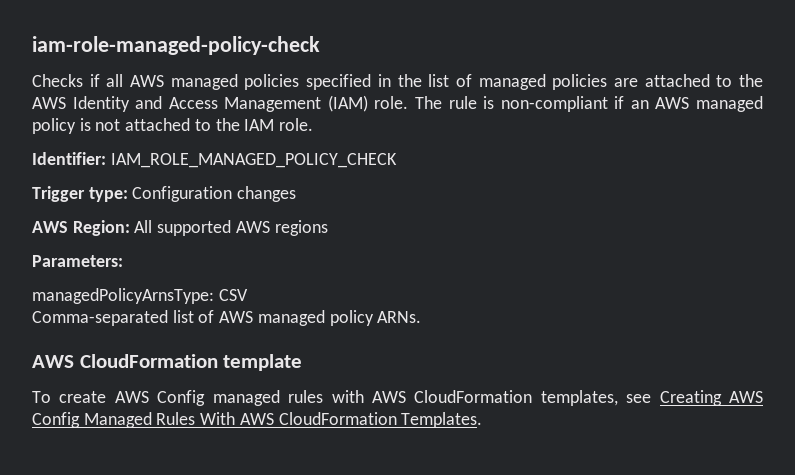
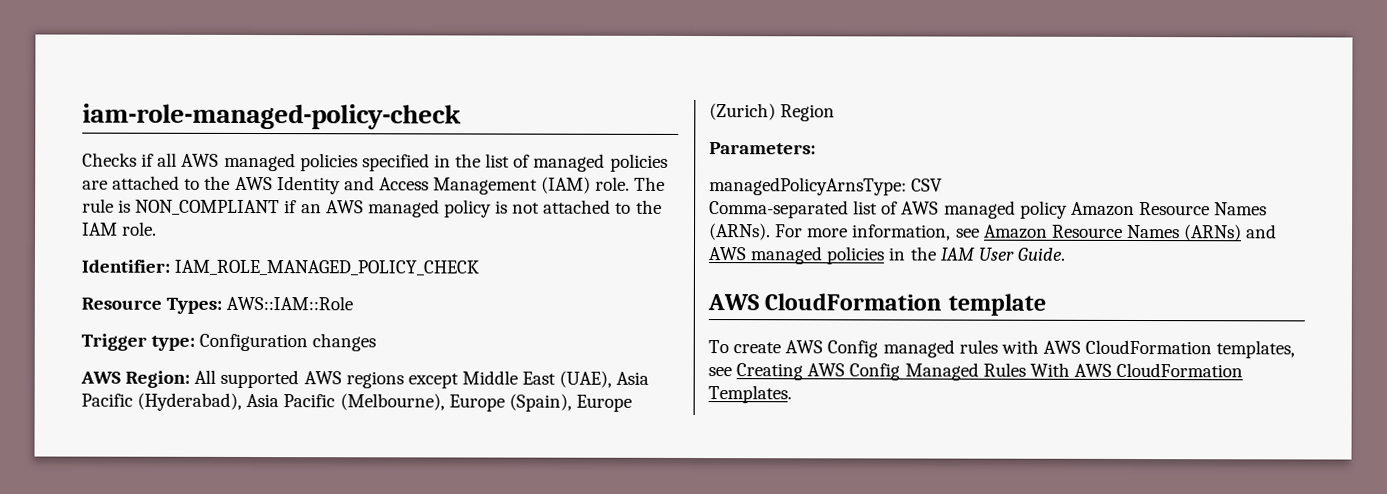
[500,96,608,112] non-compliant -> [135,199,281,216] NON_COMPLIANT
(397, 160) none -> [81,295,354,314] // Resource Types: AWS::IAM::Role
(328, 228) none -> [407,370,650,389] [81,392,632,412] [709,103,836,122] except Middle East (UAE), Asia Pacific (Hyderabad), Asia Pacific (Melbourne), Europe (Spain), Europe (Zurich) Region
[377,311,422,323] ARNs. -> [1070,201,1268,216] [709,223,1278,242] [708,246,1065,265] Amazon Resource Names (ARNs). For more information, see Amazon Resource Names (ARNs) and AWS managed policies in the IAM User Guide.

